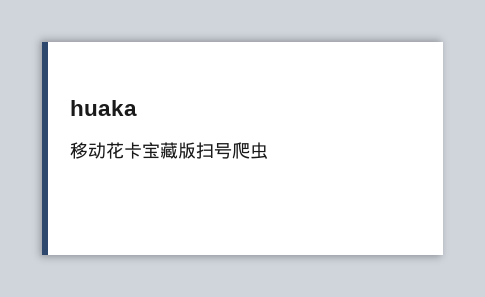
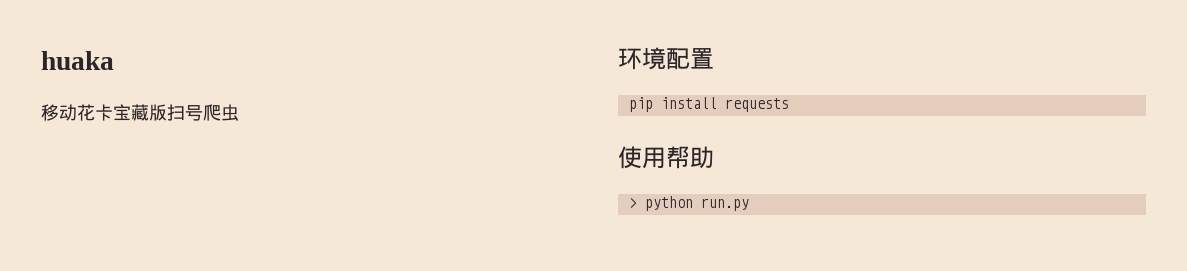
(268, 150) none -> [618,47,714,70] [628,97,789,112] [618,146,714,169] [628,196,749,211] // 环境配置 // pip install requests // 使用帮助 // > python run.py

